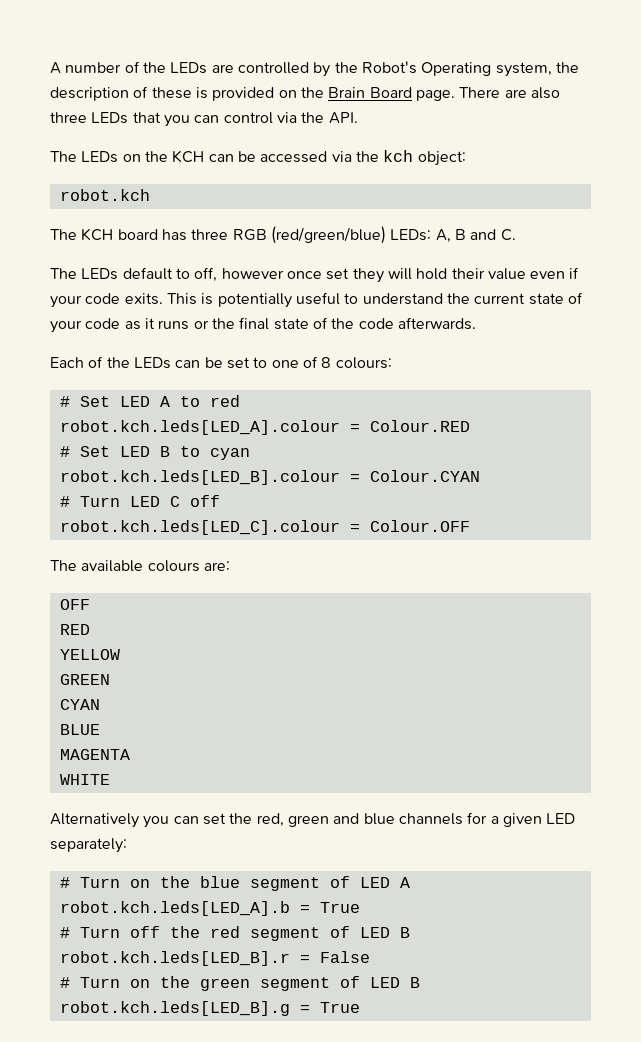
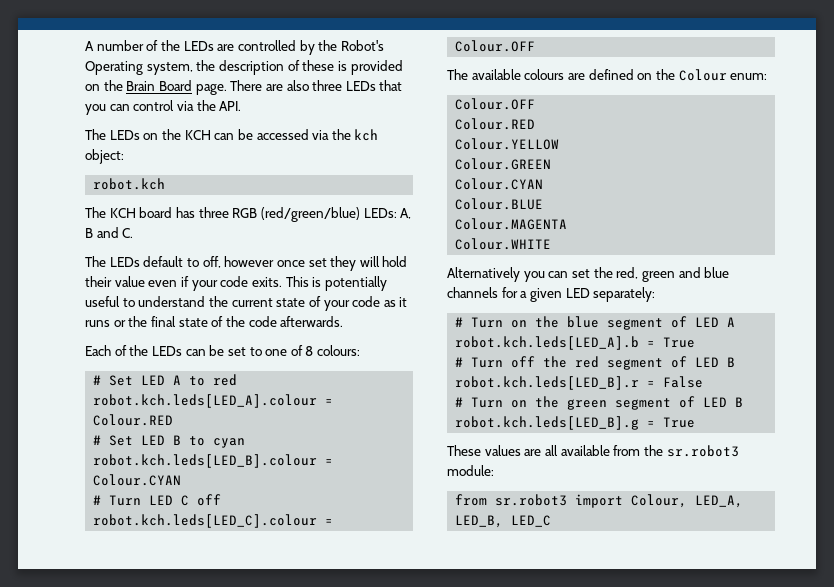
[203,561,230,571] [59,599,90,610] [59,624,90,635] [59,649,120,660] [59,674,110,685] [59,699,100,710] [59,724,100,735] [59,749,130,760] [59,774,110,785] are: // OFF // RED // YELLOW // GREEN // CYAN // BLUE // MAGENTA // WHITE -> [567,69,768,81] [455,98,536,110] [455,118,536,130] [455,138,560,150] [455,158,552,170] [455,178,544,190] [455,198,544,210] [455,218,568,230] [455,238,552,250] are defined on the Colour enum: // Colour.OFF // Colour.RED // Colour.YELLOW // Colour.GREEN // Colour.CYAN // Colour.BLUE // Colour.MAGENTA // Colour.WHITE
(360, 1007) none -> [447,445,739,457] [447,465,494,476] [455,494,744,508] [455,515,552,528] // These values are all available from the sr.robot3 module: // from sr.robot3 import Colour, LED_A, LED_B, LED_C

